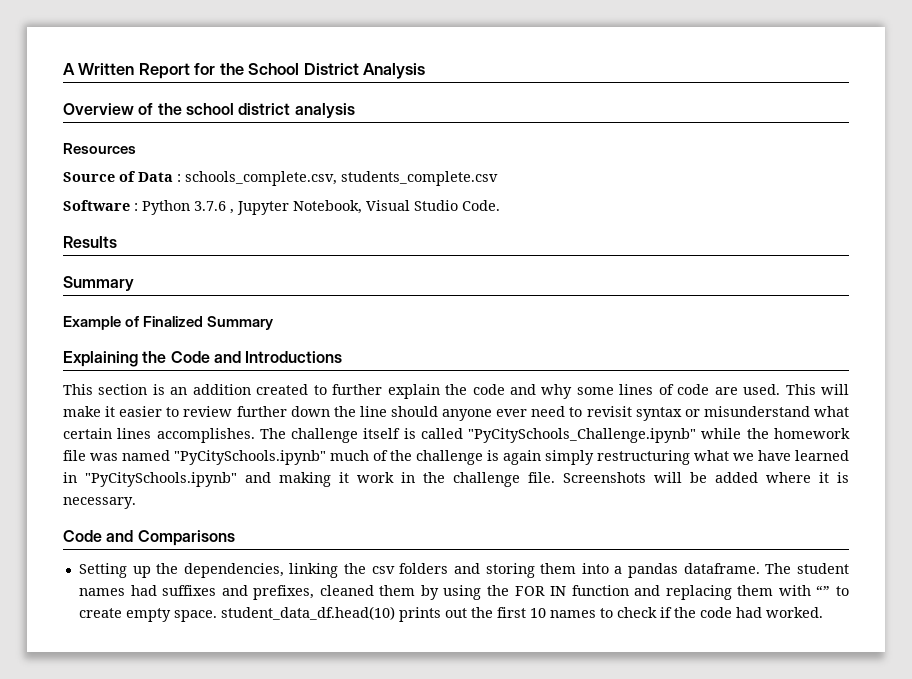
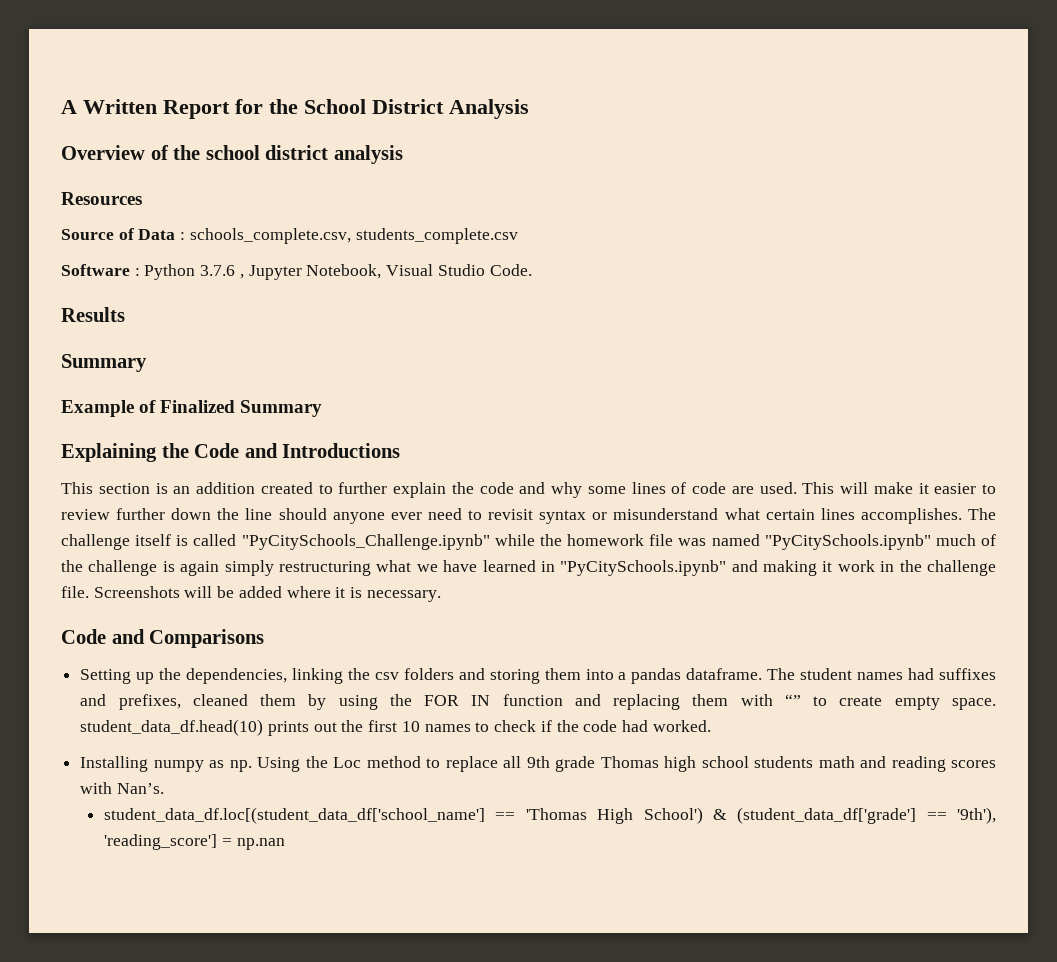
(823, 612) none -> [80,756,996,772] [80,782,164,794] [104,807,997,824] [104,834,285,850] // Installing numpy as np. Using the Loc method to replace all 9th grade Thomas high school students math and reading scores with Nan’s. // student_data_df.loc[(student_data_df['school_name'] == 'Thomas High School') & (student_data_df['grade'] == '9th'), 'reading_score'] = np.nan

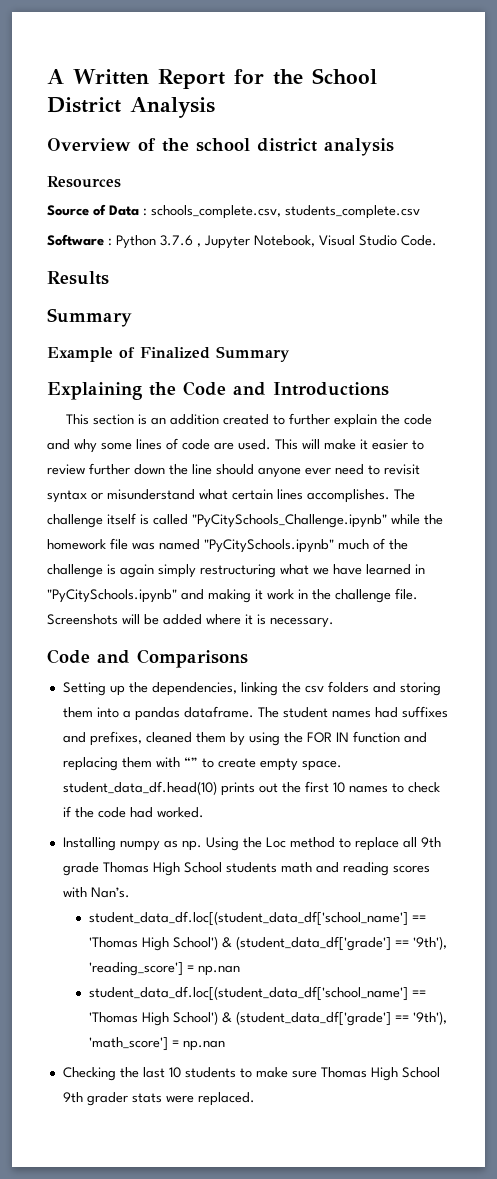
[664,756,749,772] high school -> [152,862,222,876] High School
(285, 844) none -> [89,986,427,1001] [89,1011,448,1026] [89,1037,226,1051] [62,1067,440,1081] [62,1092,255,1106] // student_data_df.loc[(student_data_df['school_name'] == 'Thomas High School') & (student_data_df['grade'] == '9th'), 'math_score'] = np.nan // Checking the last 10 students to make sure Thomas High School 9th grader stats were replaced.

